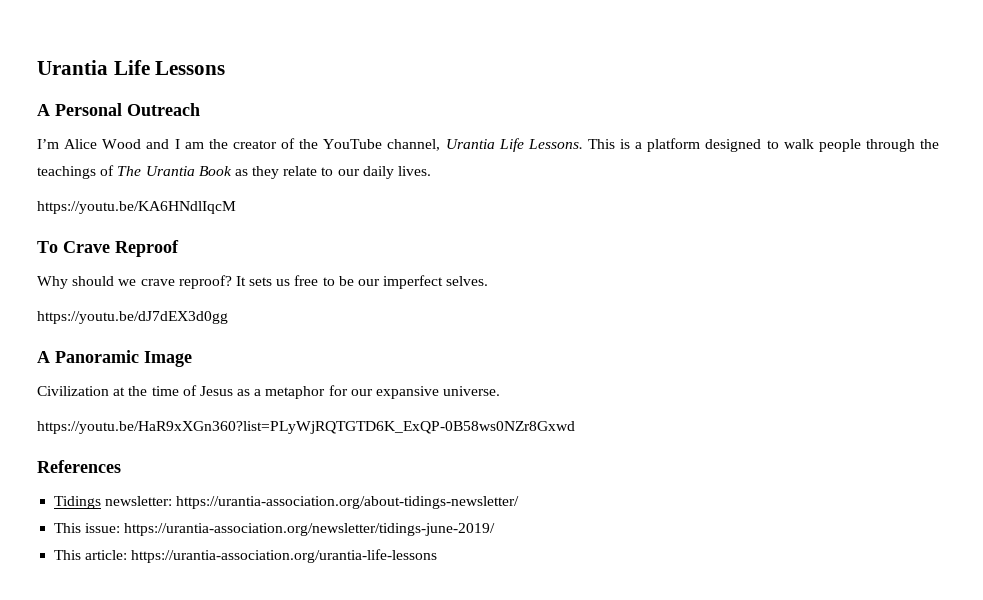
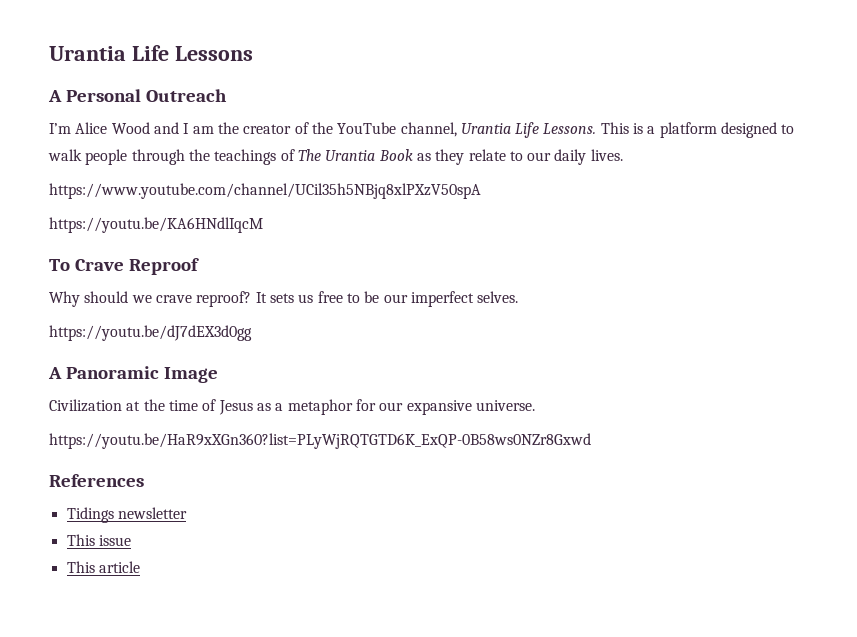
(432, 171) none -> [49,183,481,199] // https://www.youtube.com/channel/UCil35h5NBjq8xlPXzV50spA
[105,496,520,509] [54,523,496,536] [54,549,438,563] newsletter: https://urantia-association.org/about-tidings-newsletter/ // This issue: https://urantia-association.org/newsletter/tidings-june-2019/ // This article: https://urantia-association.org/urantia-life-lessons -> [117,507,187,519] [66,534,131,546] [66,561,140,573] newsletter // This issue // This article

